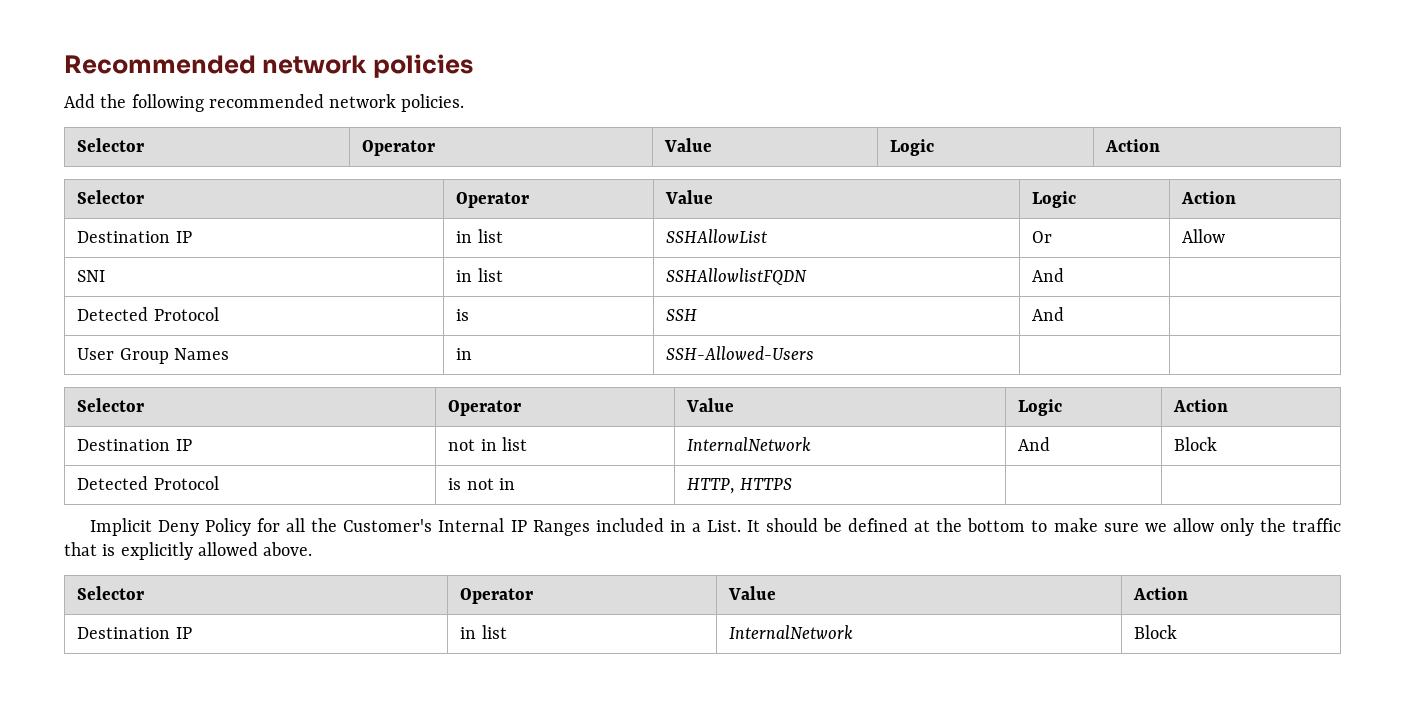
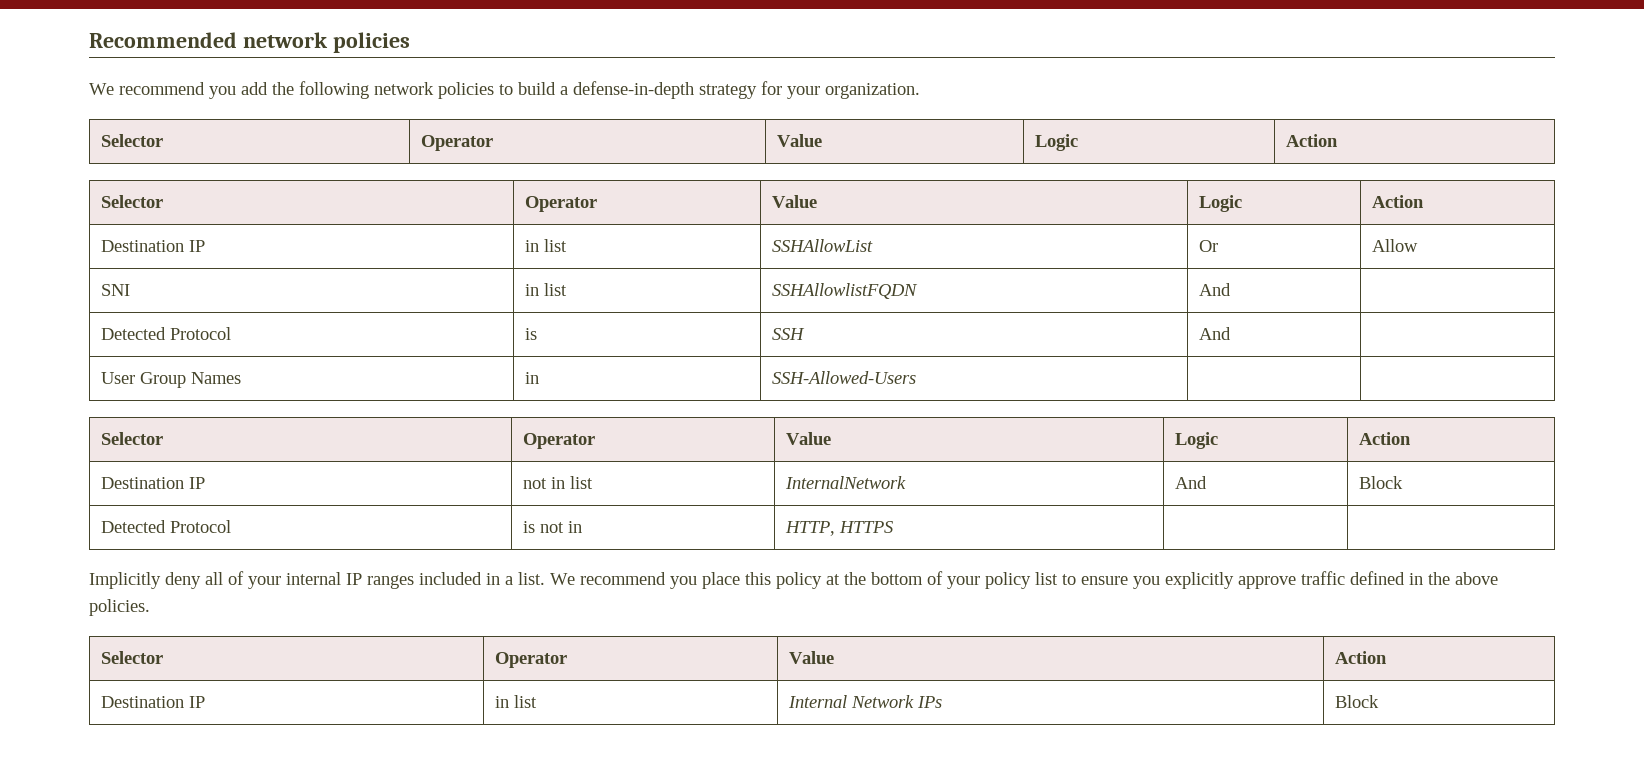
[64,94,465,112] Add the following recommended network policies. -> [89,81,920,99] We recommend you add the following network policies to build a defense-in-depth strategy for your organization.
[89,518,1341,536] [64,542,313,560] Implicit Deny Policy for all the Customer's Internal IP Ranges included in a List. It should be defined at the bottom to make sure we allow only the traffic that is explicitly allowed above. -> [89,571,1498,589] [89,599,150,616] Implicitly deny all of your internal IP ranges included in a list. We recommend you place this policy at the bottom of your policy list to ensure you explicitly approve traffic defined in the above policies.
[729,625,854,639] InternalNetwork -> [788,695,943,708] Internal Network IPs

